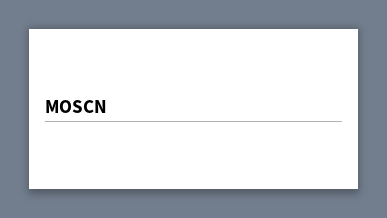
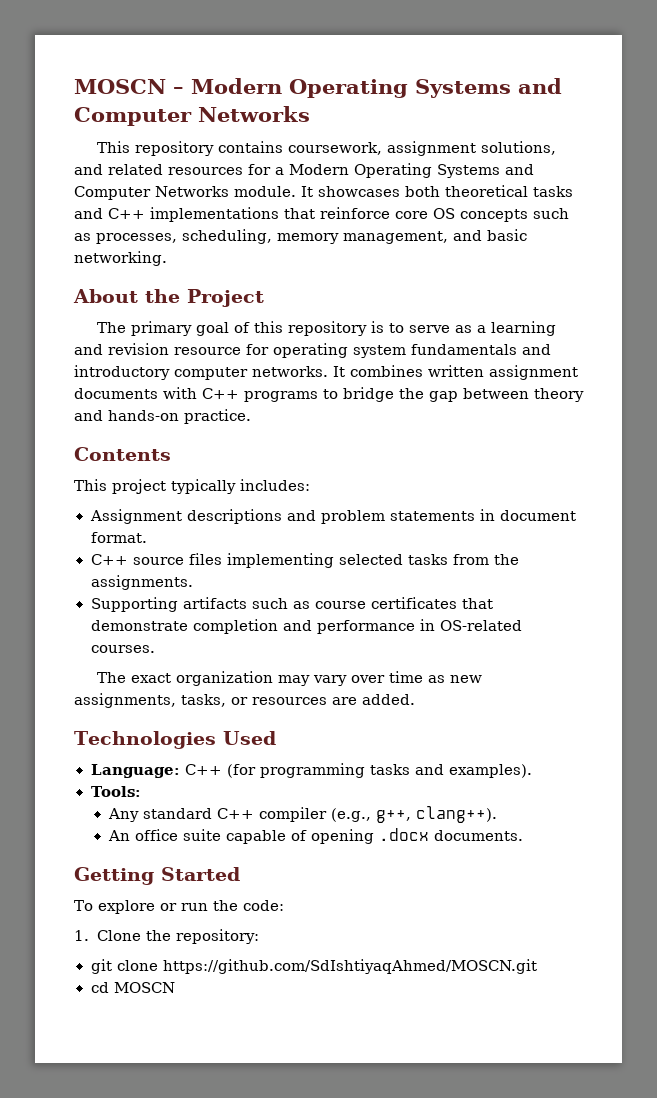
[45,100,107,113] MOSCN -> [74,78,562,98] [74,106,310,126] [96,141,556,156] [74,163,534,178] [74,185,573,200] [74,207,569,222] [74,229,527,244] [74,251,167,266] [73,289,264,307] [96,321,556,336] [74,343,551,358] [74,365,578,380] [74,387,584,402] [74,409,251,424] [74,447,171,461] [74,479,310,494] [89,509,576,524] [90,532,147,543] [90,553,519,568] [90,575,193,590] [90,597,493,612] [90,619,522,634] [90,645,155,653] [96,671,482,686] [74,693,415,708] [74,731,276,749] [90,763,532,778] [90,786,142,797] [107,806,497,823] [107,828,523,844] [74,867,240,885] [74,900,284,914] [74,929,259,944] [90,959,538,974] [90,982,175,993] MOSCN – Modern Operating Systems and Computer Networks // This repository contains coursework, assignment solutions, and related resources for a Modern Operating Systems and Computer Networks module. It showcases both theoretical tasks and C++ implementations that reinforce core OS concepts such as processes, scheduling, memory management, and basic networking. // About the Project // The primary goal of this repository is to serve as a learning and revision resource for operating system fundamentals and introductory computer networks. It combines written assignment documents with C++ programs to bridge the gap between theory and hands-on practice. // Contents // This project typically includes: // Assignment descriptions and problem statements in document format. // C++ source files implementing selected tasks from the assignments. // Supporting artifacts such as course certificates that demonstrate completion and performance in OS-related courses. // The exact organization may vary over time as new assignments, tasks, or resources are added. // Technologies Used // Language: C++ (for programming tasks and examples). // Tools: // Any standard C++ compiler (e.g., g++, clang++). // An office suite capable of opening .docx documents. // Getting Started // To explore or run the code: // 1. Clone the repository: // git clone https://github.com/SdIshtiyaqAhmed/MOSCN.git // cd MOSCN

